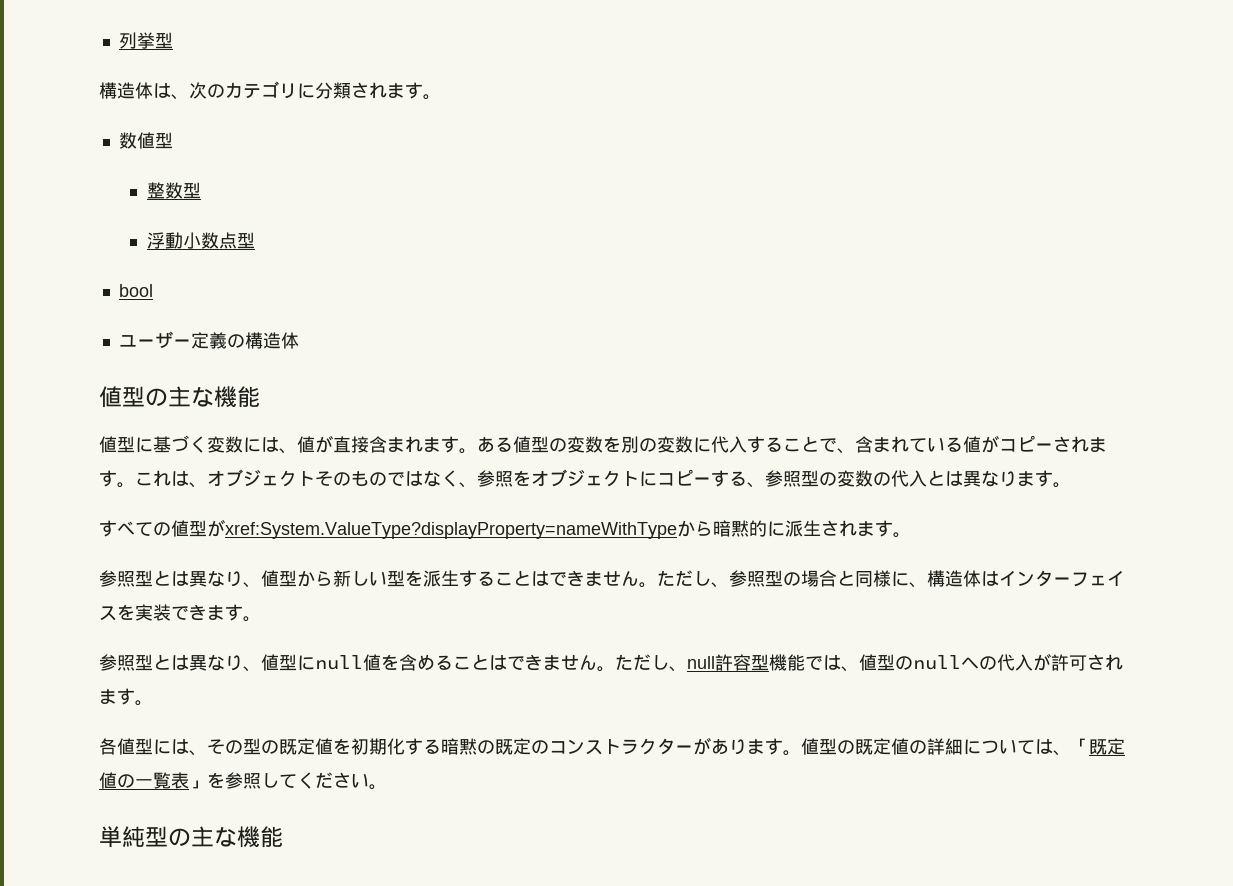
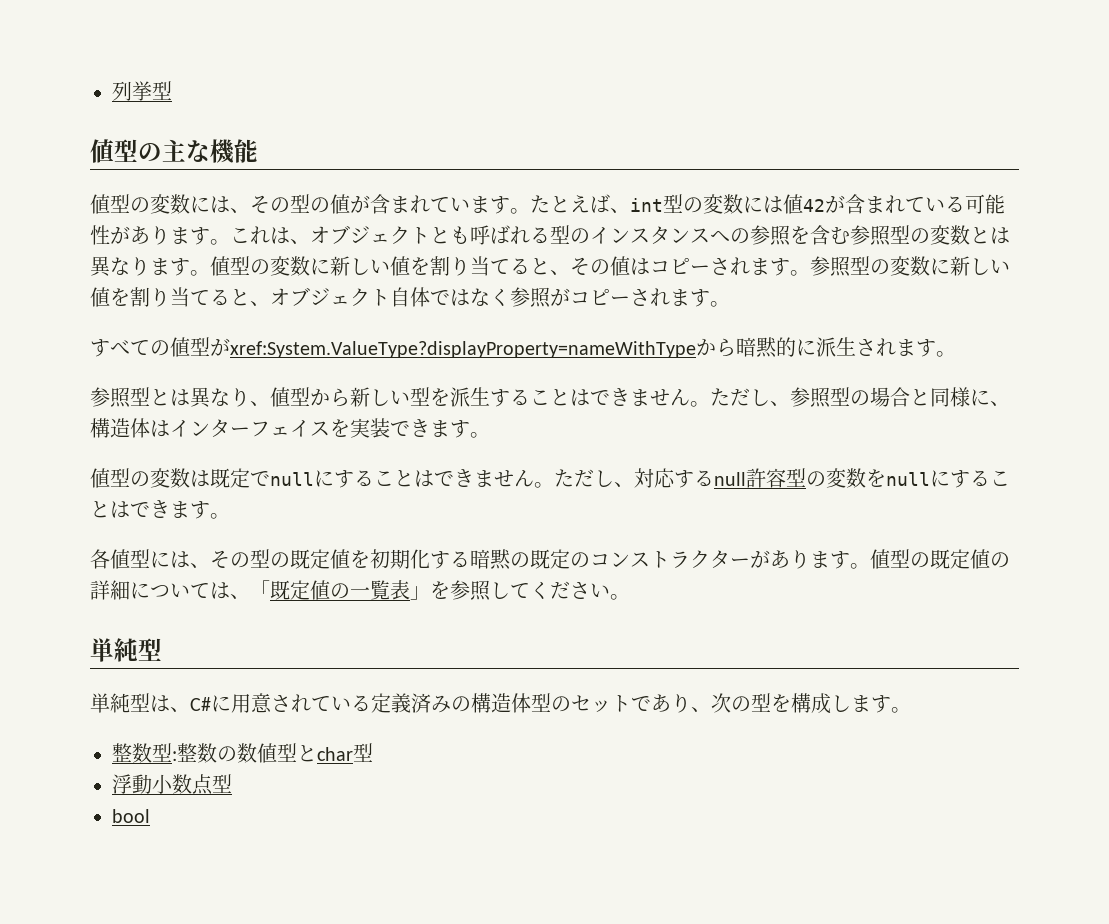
[99,81,441,100] [118,132,173,149] [146,182,201,199] [146,232,255,249] [118,284,153,297] [118,331,299,349] // 構造体は、次のカテゴリに分類されます。 // 数値型 // 整数型 // 浮動小数点型 // bool // ユーザー定義の構造体 -> (172, 90) none
[135,435,207,453] に基づく -> [130,197,150,213] の
[297,435,1089,454] 値が直接含まれます。ある値型の変数を別の変数に代入することで、含まれている値がコピーされ -> [250,194,1005,214] [90,225,170,245] その型の値が含まれています。たとえば、int型の変数には値42が含まれている可能性があり
[315,469,1017,488] そのものではなく、参照をオブジェクトにコピーする、参照型の変数の代入とは異なり -> [430,225,1010,246] [90,256,1010,277] [90,287,670,308] とも呼ばれる型のインスタンスへの参照を含む参照型の変数とは異なります。値型の変数に新しい値を割り当てると、その値はコピーされます。参照型の変数に新しい値を割り当てると、オブジェクト自体ではなく参照がコピーされ
[99,654,687,672] 参照型とは異なり、値型にnull値を含めることはできません。ただし、 -> [90,468,714,488] 値型の変数は既定でnullにすることはできません。ただし、対応する
[769,653,1123,672] 機能では、値型のnullへの代入が許可され -> [806,468,1010,488] [90,500,170,518] の変数をnullにすることはでき
[168,826,283,848] の主な機能 -> [90,693,911,714] [112,743,373,763] [112,774,232,795] [112,809,150,823] // 単純型は、C#に用意されている定義済みの構造体型のセットであり、次の型を構成します。 // 整数型:整数の数値型とchar型 // 浮動小数点型 // bool

